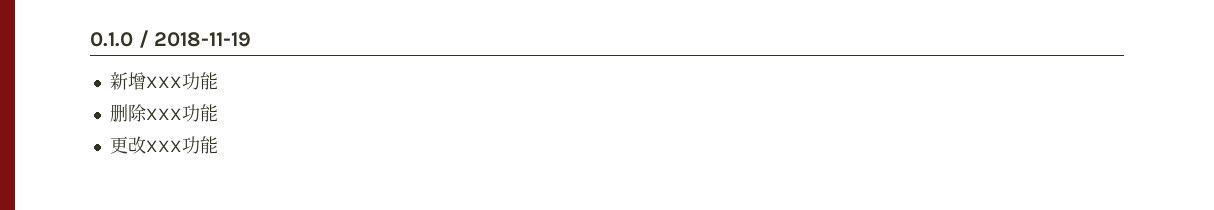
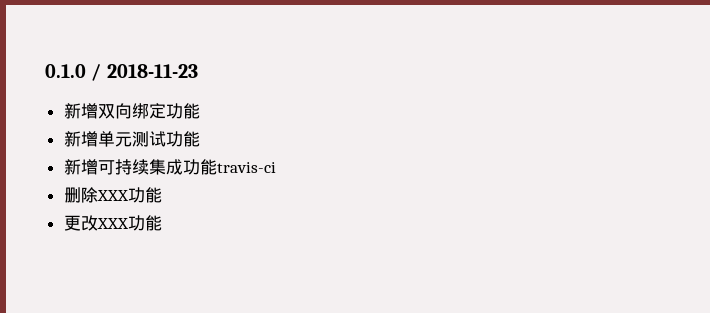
[154,32,252,47] [109,72,218,90] 2018-11-19 // 新增XXX功能 -> [106,64,198,78] [63,103,200,119] [63,131,200,147] [63,159,276,175] 2018-11-23 // 新增双向绑定功能 // 新增单元测试功能 // 新增可持续集成功能travis-ci

